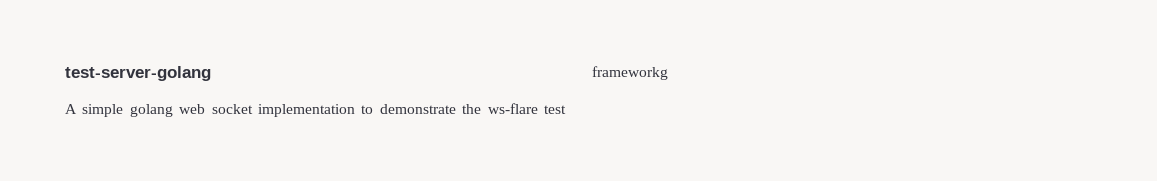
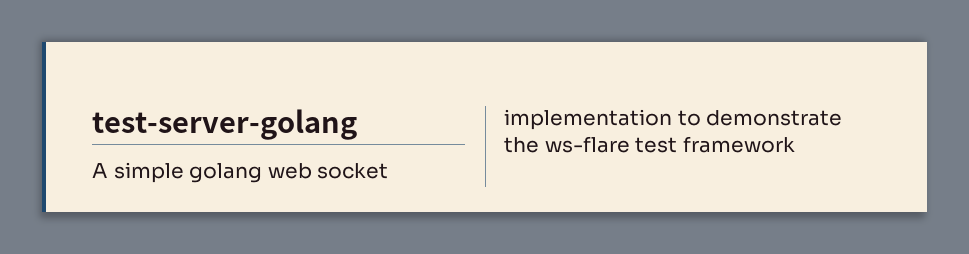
[592,66,668,80] frameworkg -> [682,136,795,153] framework

